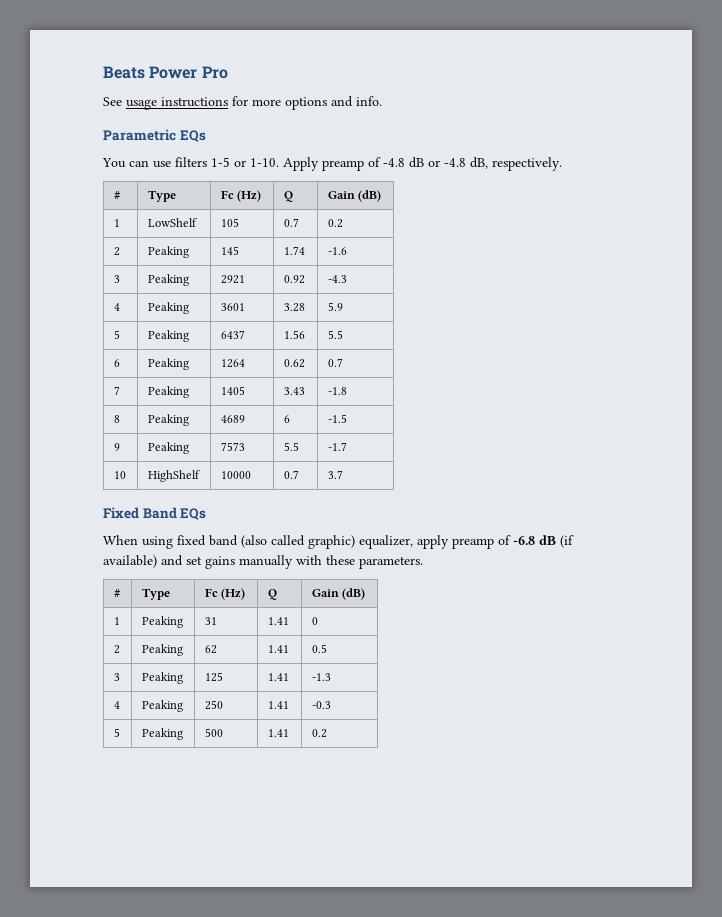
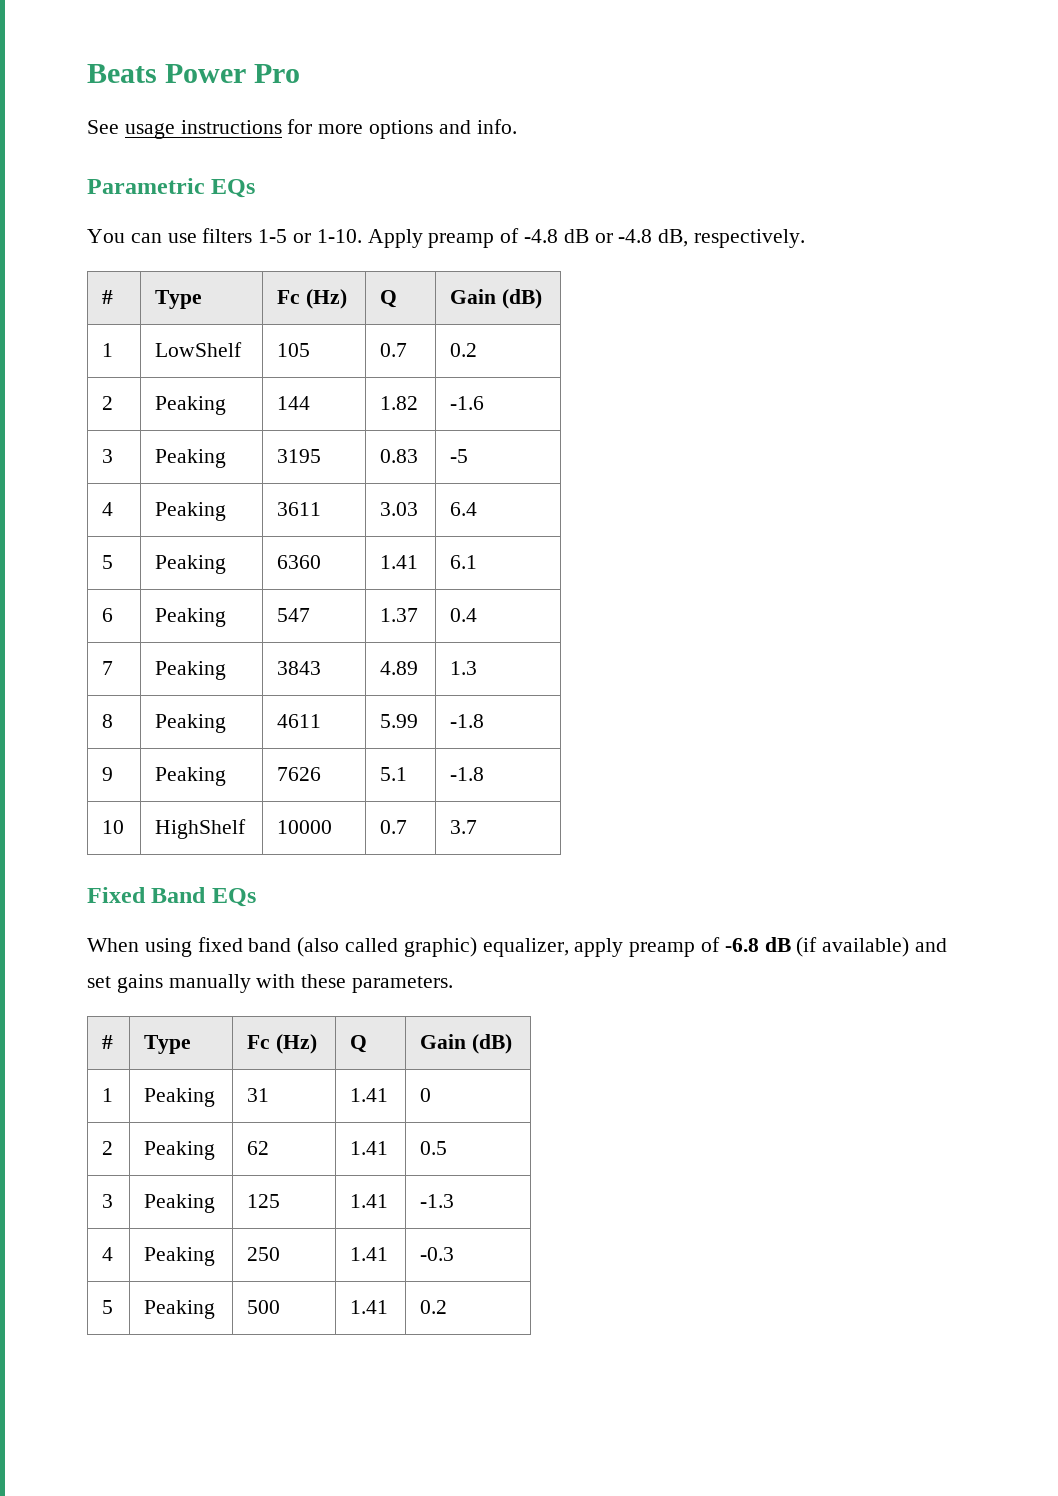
[220,246,239,255] [283,246,305,255] 145 | 1.74 -> [277,396,311,410] [380,396,419,410] 144 | 1.82
[220,275,245,284] [283,275,305,284] [327,275,347,283] [113,303,120,311] [147,302,189,314] [220,303,245,311] [283,303,305,312] [327,302,343,311] [113,330,120,339] [147,330,189,342] [220,330,245,339] [283,330,305,339] [327,330,343,339] 2921 | 0.92 | -4.3 // 4 | Peaking | 3601 | 3.28 | 5.9 // 5 | Peaking | 6437 | 1.56 | 5.5 -> [277,449,322,463] [380,449,419,463] [450,449,469,463] [102,502,114,516] [155,502,227,521] [277,502,322,516] [380,502,419,516] [450,502,478,516] [102,555,114,569] [155,555,227,574] [277,555,322,569] [380,555,419,569] [450,555,478,569] 3195 | 0.83 | -5 // 4 | Peaking | 3611 | 3.03 | 6.4 // 5 | Peaking | 6360 | 1.41 | 6.1
[220,359,245,368] [283,359,305,368] [327,358,343,367] 1264 | 0.62 | 0.7 -> [277,608,311,622] [380,608,419,622] [450,608,478,622] 547 | 1.37 | 0.4
[220,386,245,395] [283,387,305,395] [327,387,347,395] 1405 | 3.43 | -1.8 -> [277,661,322,675] [380,661,419,675] [450,661,478,675] 3843 | 4.89 | 1.3
[220,415,245,423] [283,415,290,423] [327,414,347,423] 4689 | 6 | -1.5 -> [277,714,322,728] [380,714,419,728] [450,714,485,728] 4611 | 5.99 | -1.8
[220,442,245,451] [283,442,299,451] [327,442,347,451] 7573 | 5.5 | -1.7 -> [277,767,322,781] [380,767,408,781] [450,767,485,781] 7626 | 5.1 | -1.8

